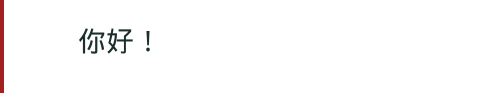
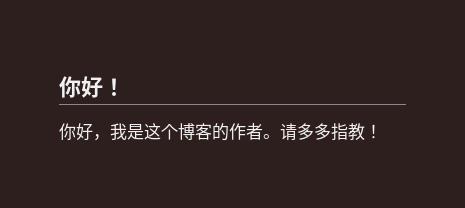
(162, 41) none -> [59,123,382,141] // 你好，我是这个博客的作者。请多多指教！

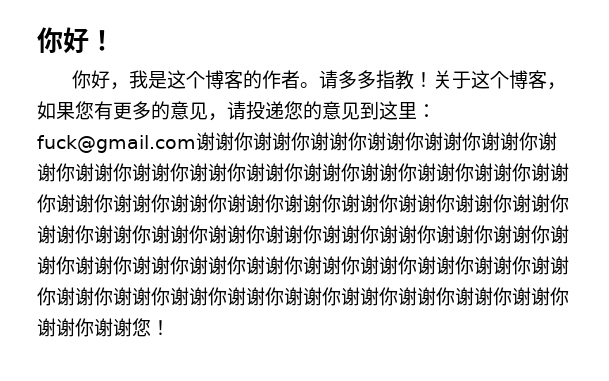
(382, 131) none -> [432,70,566,90] [37,101,436,121] [37,132,557,153] [37,163,569,182] [37,194,569,213] [37,225,569,244] [37,256,569,275] [37,287,569,306] [37,318,170,337] 关于这个博客，如果您有更多的意见，请投递您的意见到这里：fuck@gmail.com谢谢你谢谢你谢谢你谢谢你谢谢你谢谢你谢谢你谢谢你谢谢你谢谢你谢谢你谢谢你谢谢你谢谢你谢谢你谢谢你谢谢你谢谢你谢谢你谢谢你谢谢你谢谢你谢谢你谢谢你谢谢你谢谢你谢谢你谢谢你谢谢你谢谢你谢谢你谢谢你谢谢你谢谢你谢谢你谢谢你谢谢你谢谢你谢谢你谢谢你谢谢你谢谢你谢谢你谢谢你谢谢你谢谢你谢谢你谢谢你谢谢你谢谢你谢谢你谢谢你谢谢你谢谢你谢谢您！

